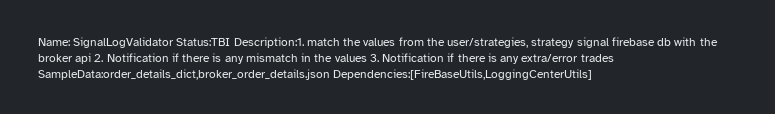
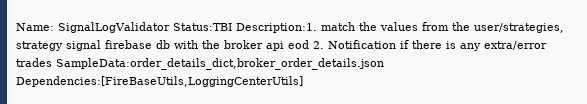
(92, 58) none -> [288,40,309,49] eod
[245,53,520,64] mismatch in the values 3. Notification if there is any -> (481, 47) none

